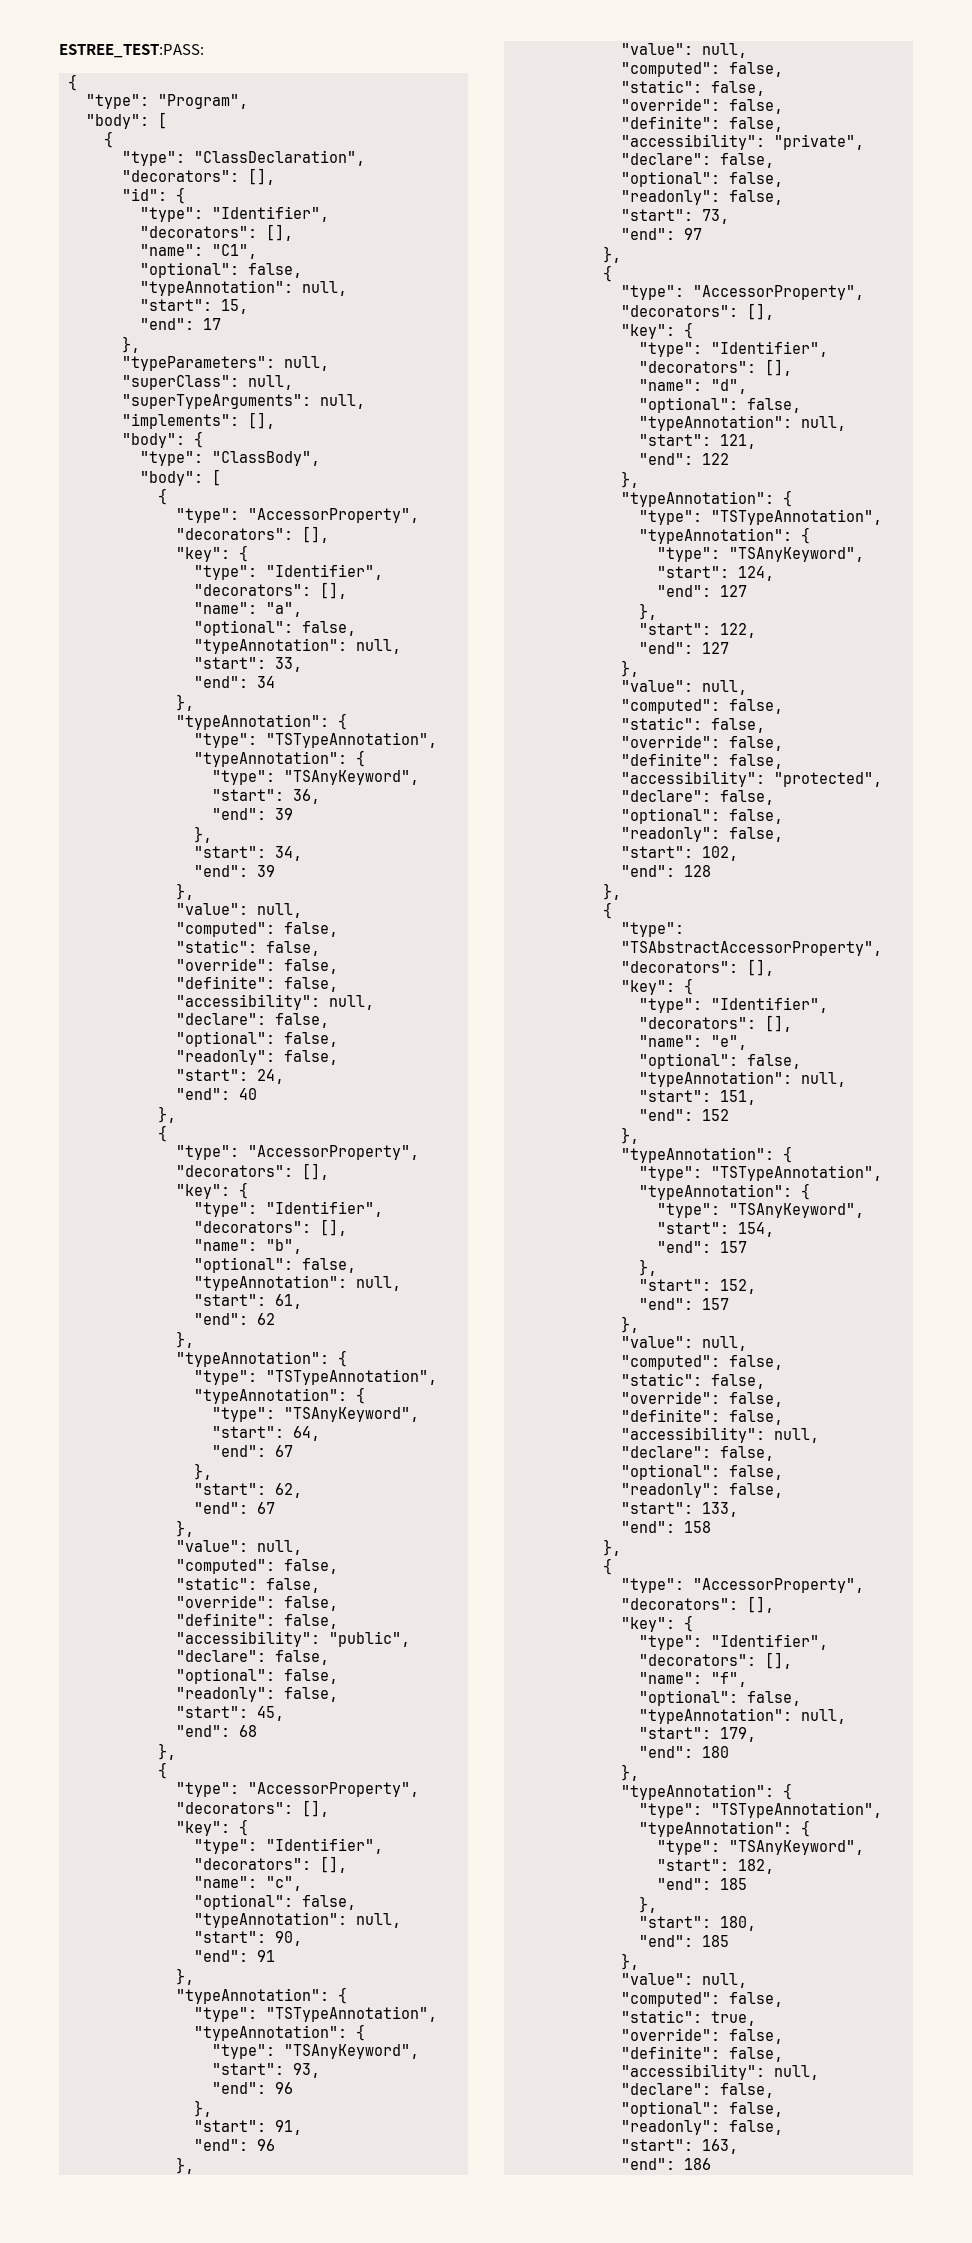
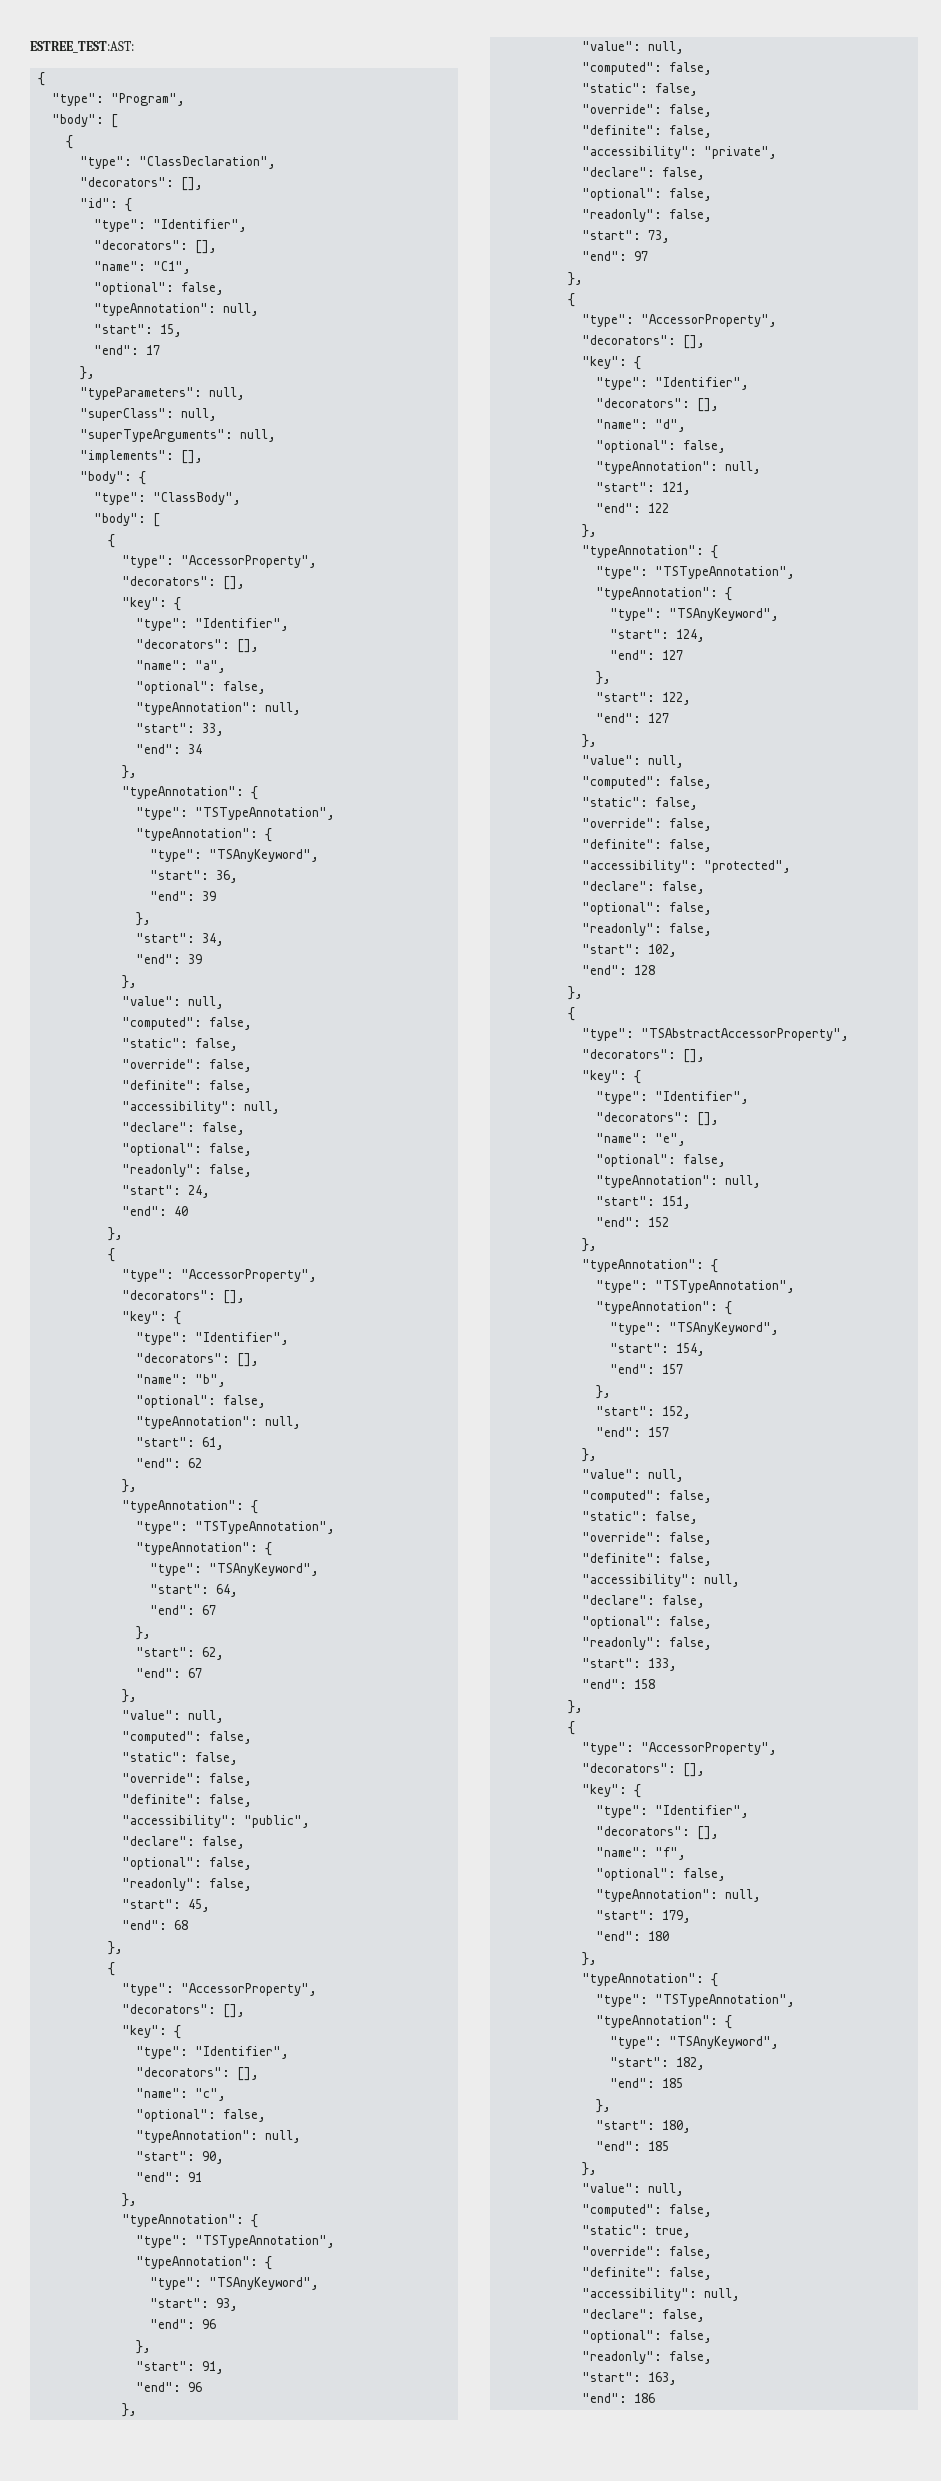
[59,44,204,58] ESTREE_TEST:PASS: -> [30,41,134,53] ESTREE_TEST:AST:

